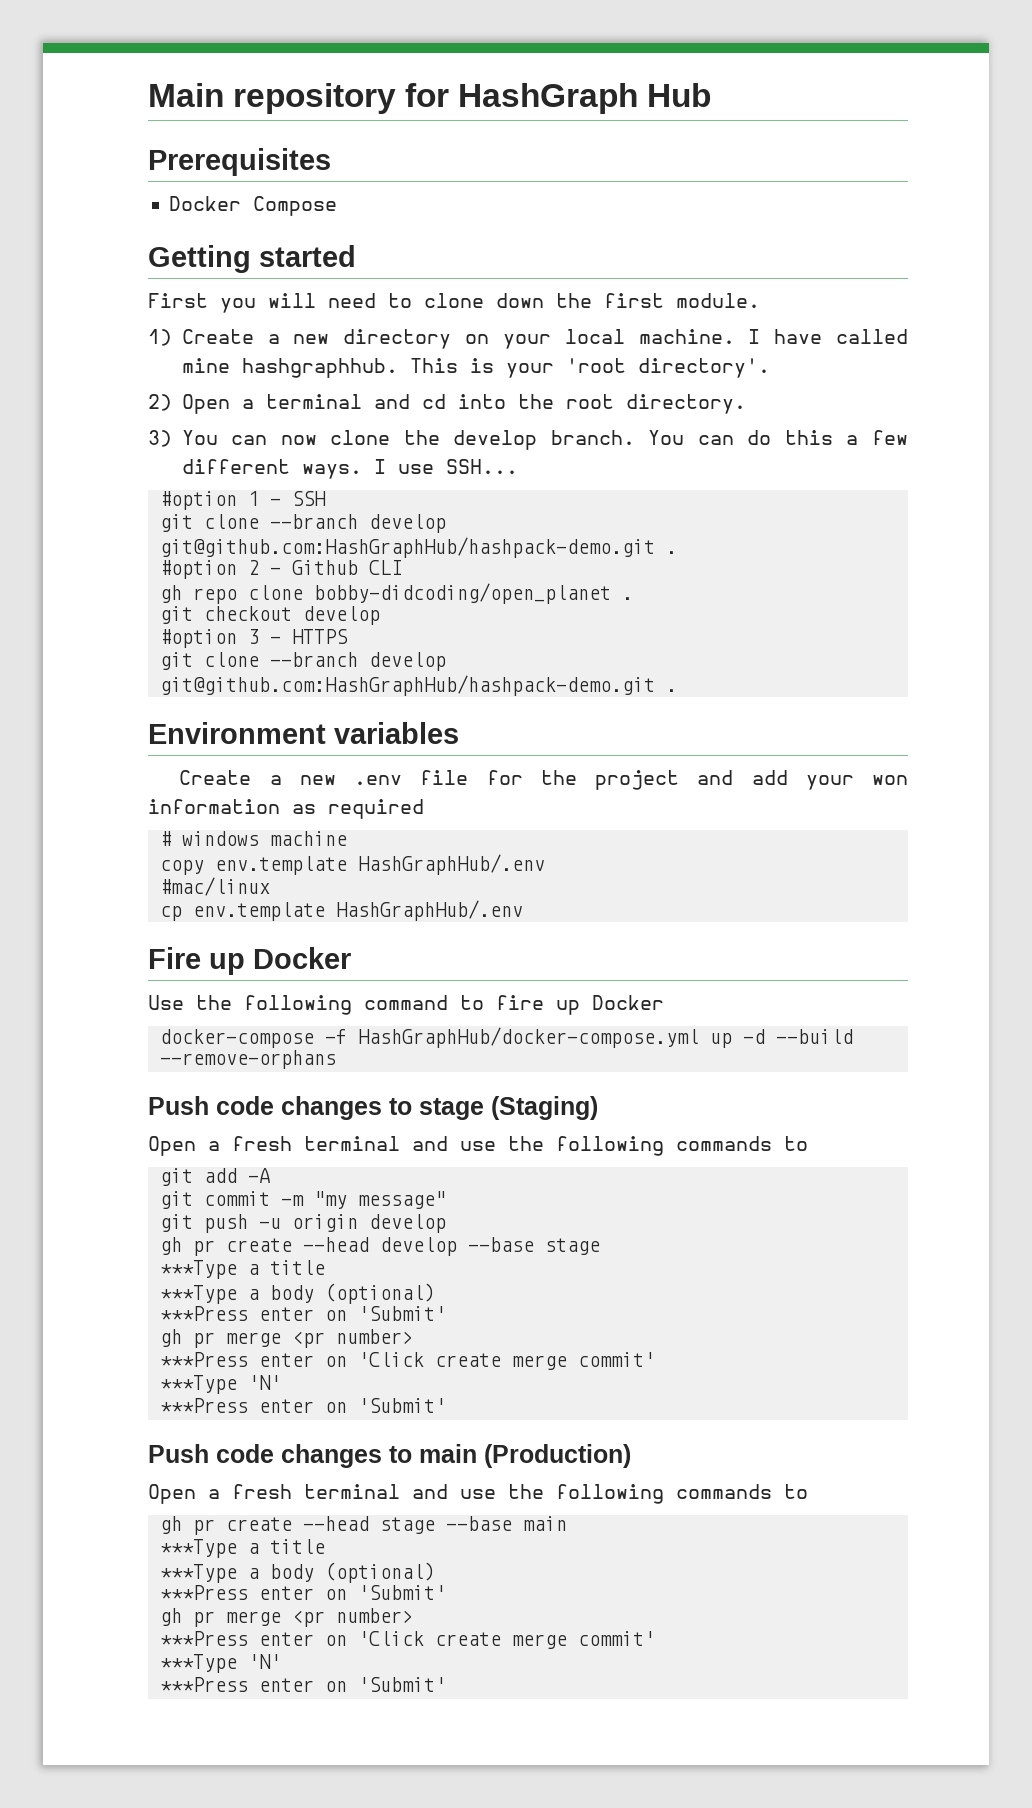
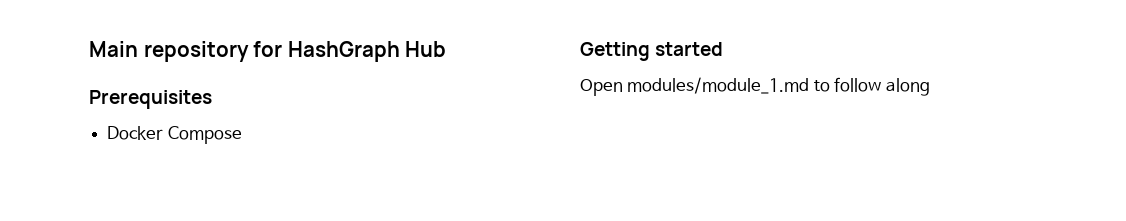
[148,293,760,313] [148,329,908,349] [181,358,770,378] [148,394,746,414] [148,430,909,450] [181,459,518,479] [159,491,326,510] [159,514,446,533] [159,537,677,558] [159,560,402,579] [159,583,633,604] [159,606,380,625] [159,629,348,648] [159,652,446,671] [159,675,677,696] [148,722,459,744] [179,770,908,790] [148,799,424,819] [159,831,347,846] [159,854,545,875] [159,877,270,896] [159,900,523,921] [148,947,351,975] [148,995,664,1015] [159,1027,853,1048] [159,1050,336,1069] [148,1096,598,1120] [148,1136,808,1156] [159,1168,270,1186] [159,1191,446,1209] [159,1214,446,1233] [159,1237,600,1256] [159,1260,325,1279] [159,1283,435,1304] [159,1306,446,1321] [159,1329,413,1348] [159,1352,655,1370] [159,1375,281,1394] [159,1398,446,1413] [148,1444,631,1468] [148,1484,808,1504] [159,1516,567,1535] [159,1539,325,1558] [159,1562,435,1583] [159,1585,446,1600] [159,1608,413,1627] [159,1631,655,1649] [159,1654,281,1673] [159,1677,446,1692] First you will need to clone down the first module. // 1) Create a new directory on your local machine. I have called mine hashgraphhub. This is your 'root directory'. // 2) Open a terminal and cd into the root directory. // 3) You can now clone the develop branch. You can do this a few different ways. I use SSH... // #option 1 - SSH // git clone --branch develop git@github.com:HashGraphHub/hashpack-demo.git . // #option 2 - Github CLI // gh repo clone bobby-didcoding/open_planet . // git checkout develop // #option 3 - HTTPS // git clone --branch develop git@github.com:HashGraphHub/hashpack-demo.git . // Environment variables // Create a new .env file for the project and add your won information as required // # windows machine // copy env.template HashGraphHub/.env // #mac/linux // cp env.template HashGraphHub/.env // Fire up Docker // Use the following command to fire up Docker // docker-compose -f HashGraphHub/docker-compose.yml up -d --build --remove-orphans // Push code changes to stage (Staging) // Open a fresh terminal and use the following commands to // git add -A // git commit -m "my message" // git push -u origin develop // gh pr create --head develop --base stage // ***Type a title // ***Type a body (optional) // ***Press enter on 'Submit' // gh pr merge <pr number> // ***Press enter on 'Click create merge commit' // ***Type 'N' // ***Press enter on 'Submit' // Push code changes to main (Production) // Open a fresh terminal and use the following commands to // gh pr create --head stage --base main // ***Type a title // ***Type a body (optional) // ***Press enter on 'Submit' // gh pr merge <pr number> // ***Press enter on 'Click create merge commit' // ***Type 'N' // ***Press enter on 'Submit' -> [580,77,930,96] Open modules/module_1.md to follow along

